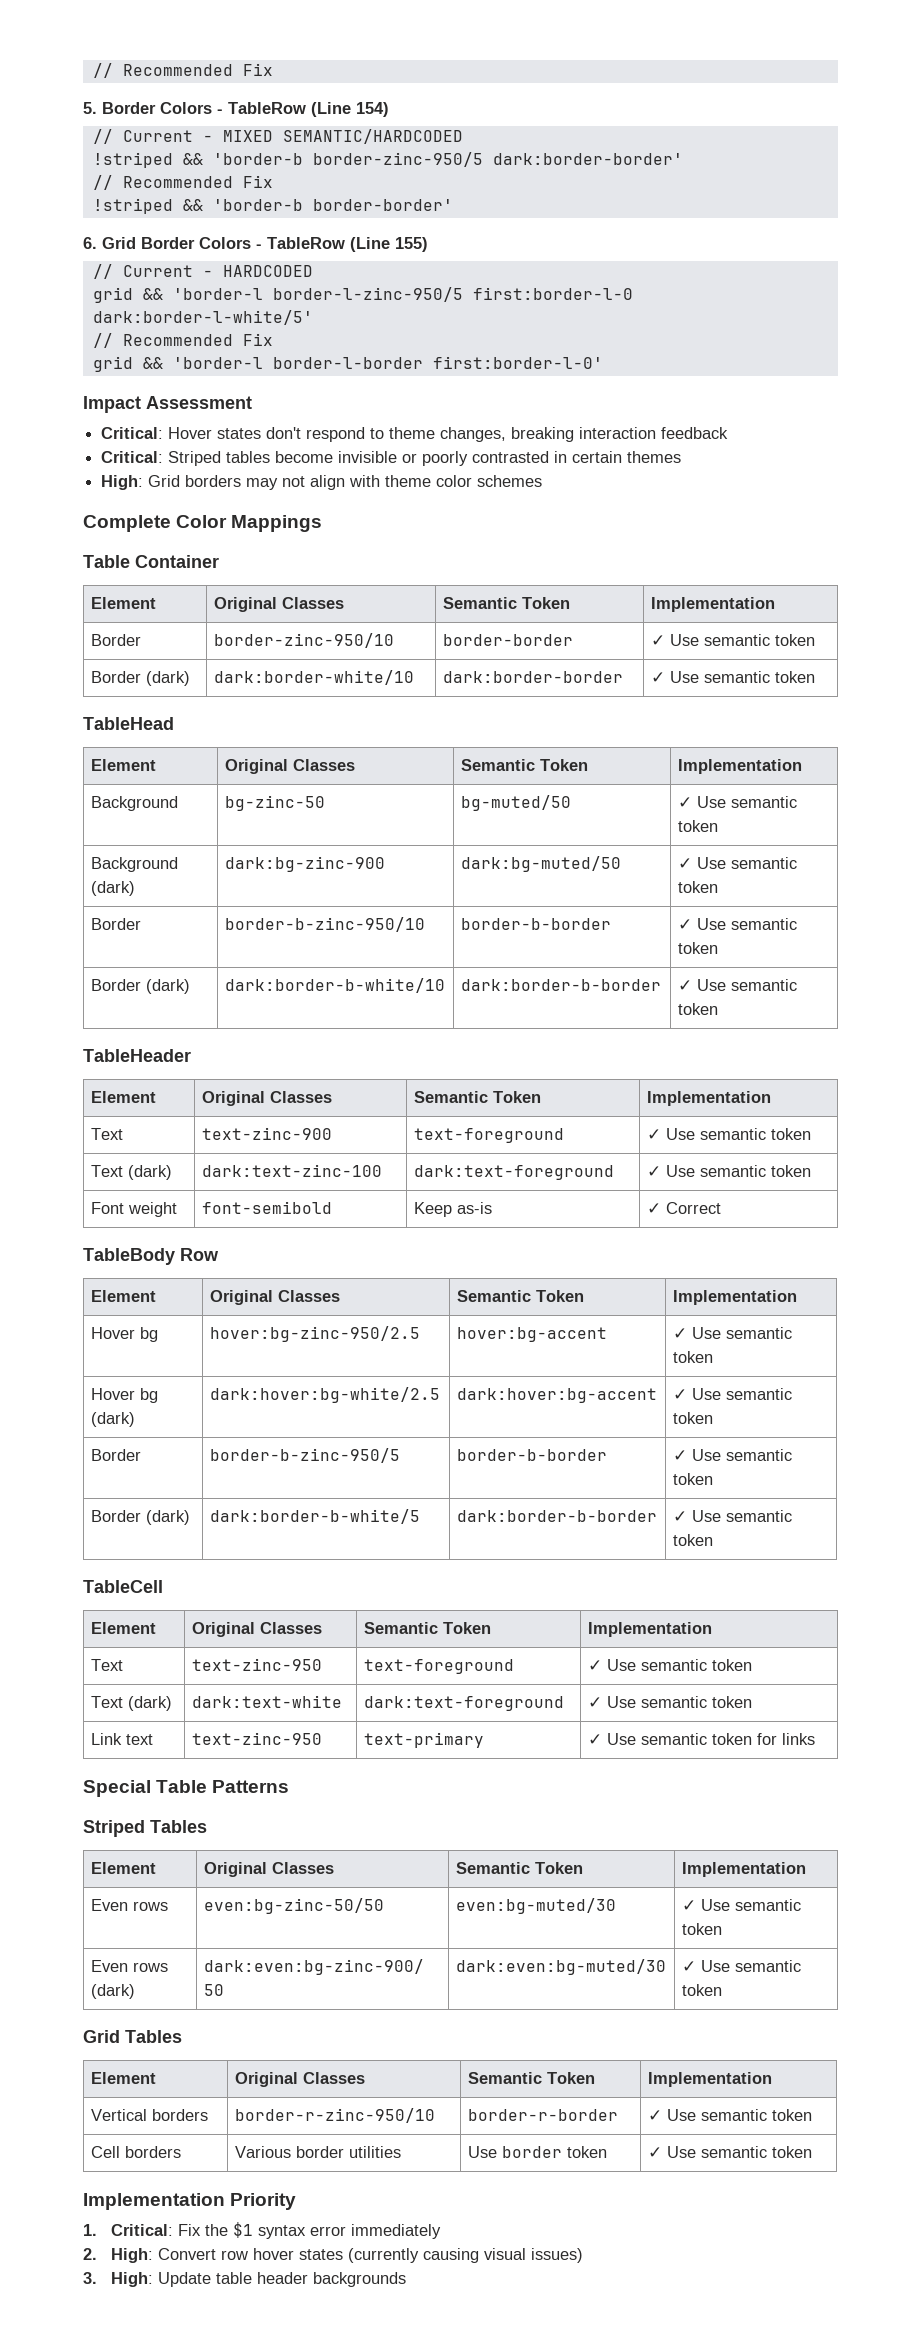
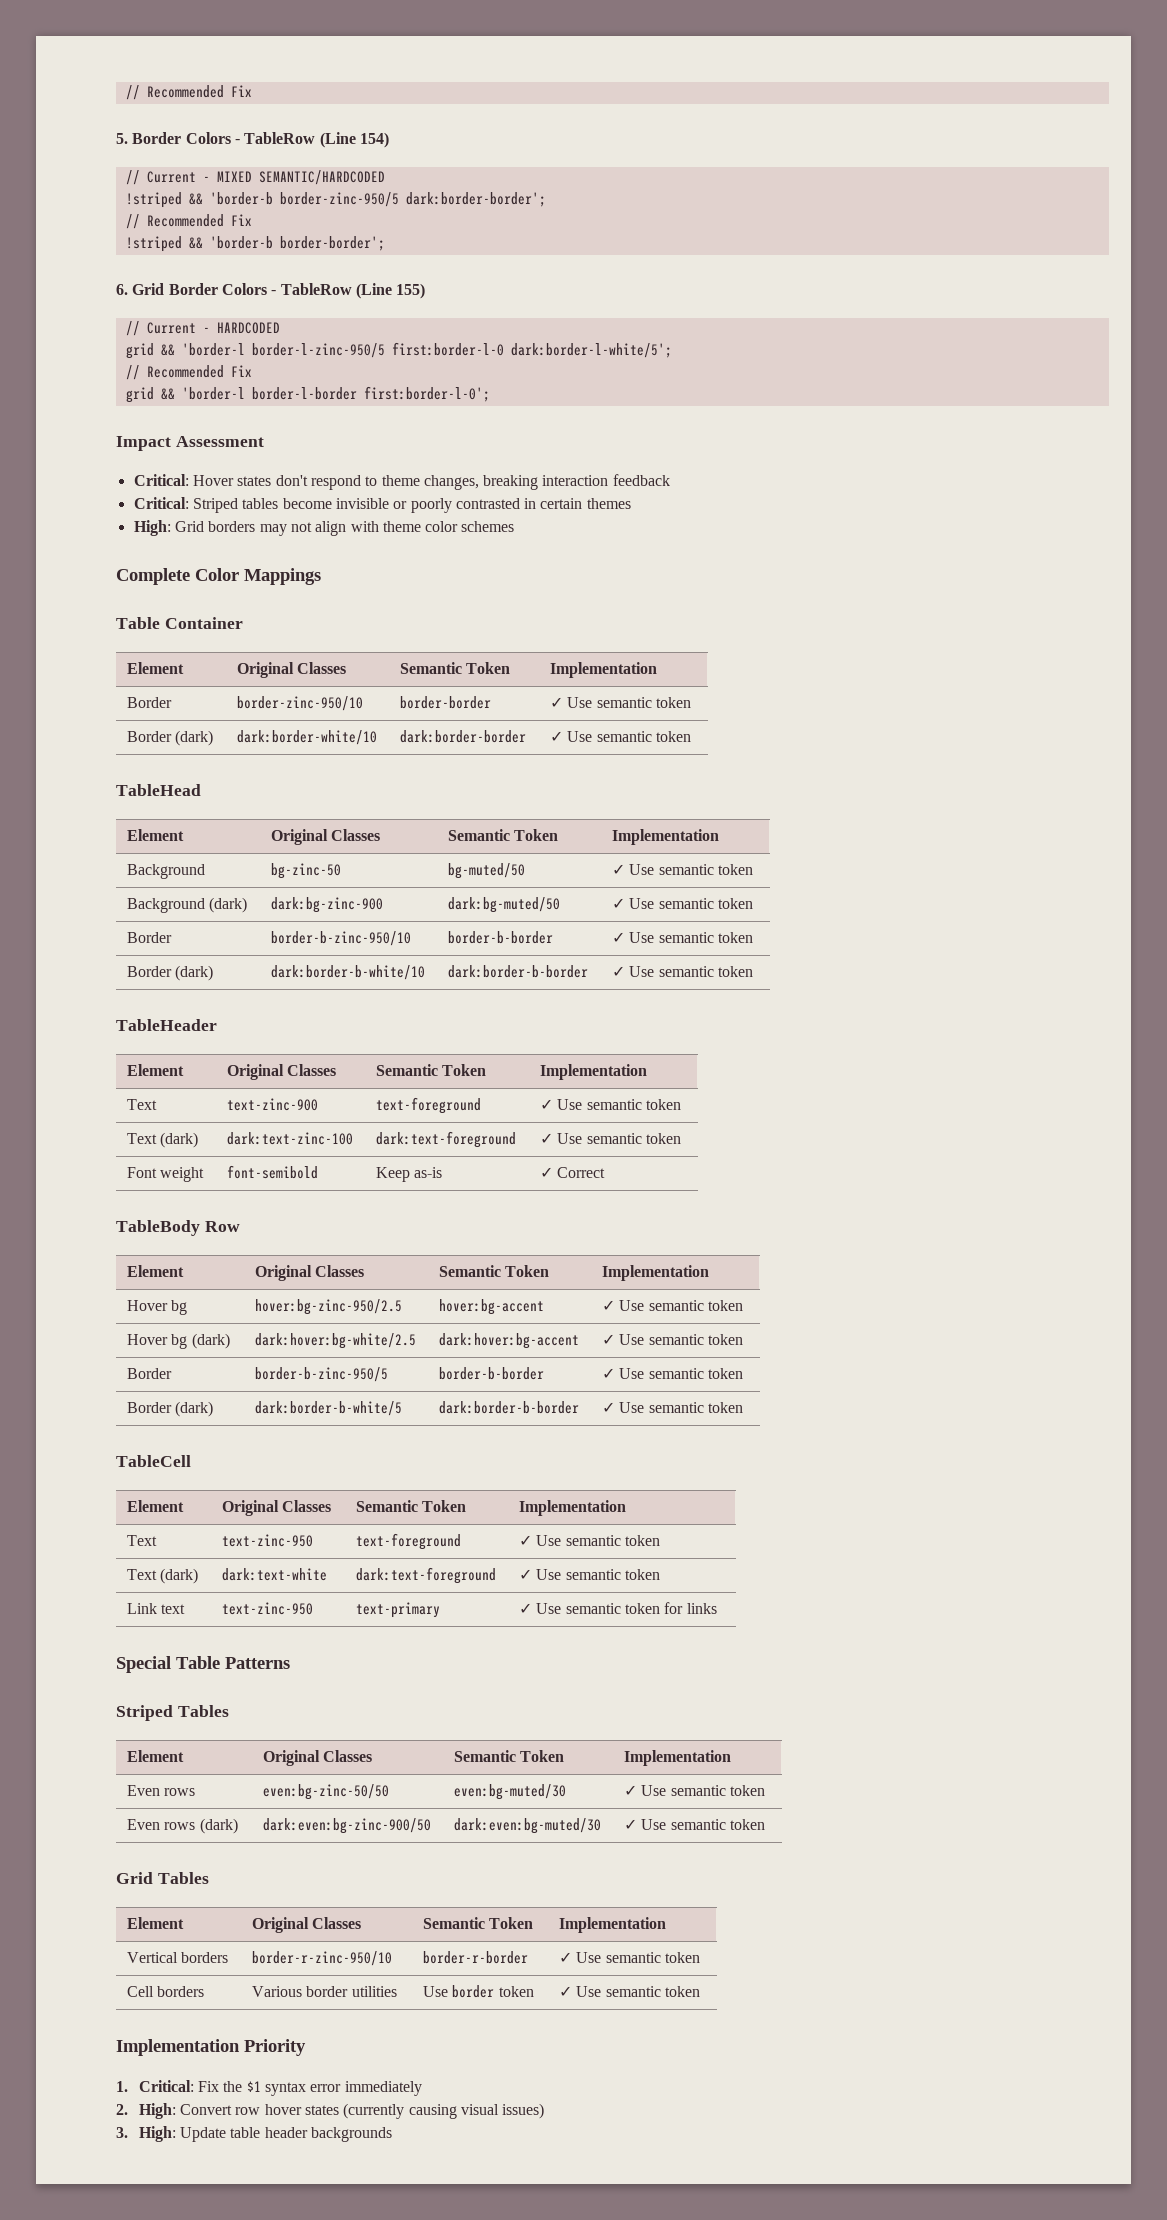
[492,153,683,165] dark:border-border' -> [405,192,546,207] dark:border-border';
[312,199,453,211] border-border' -> [279,236,385,251] border-border';
[92,310,313,325] dark:border-l-white/5' -> [510,343,672,358] dark:border-l-white/5';
[432,356,603,369] first:border-l-0' -> [363,386,490,402] first:border-l-0';

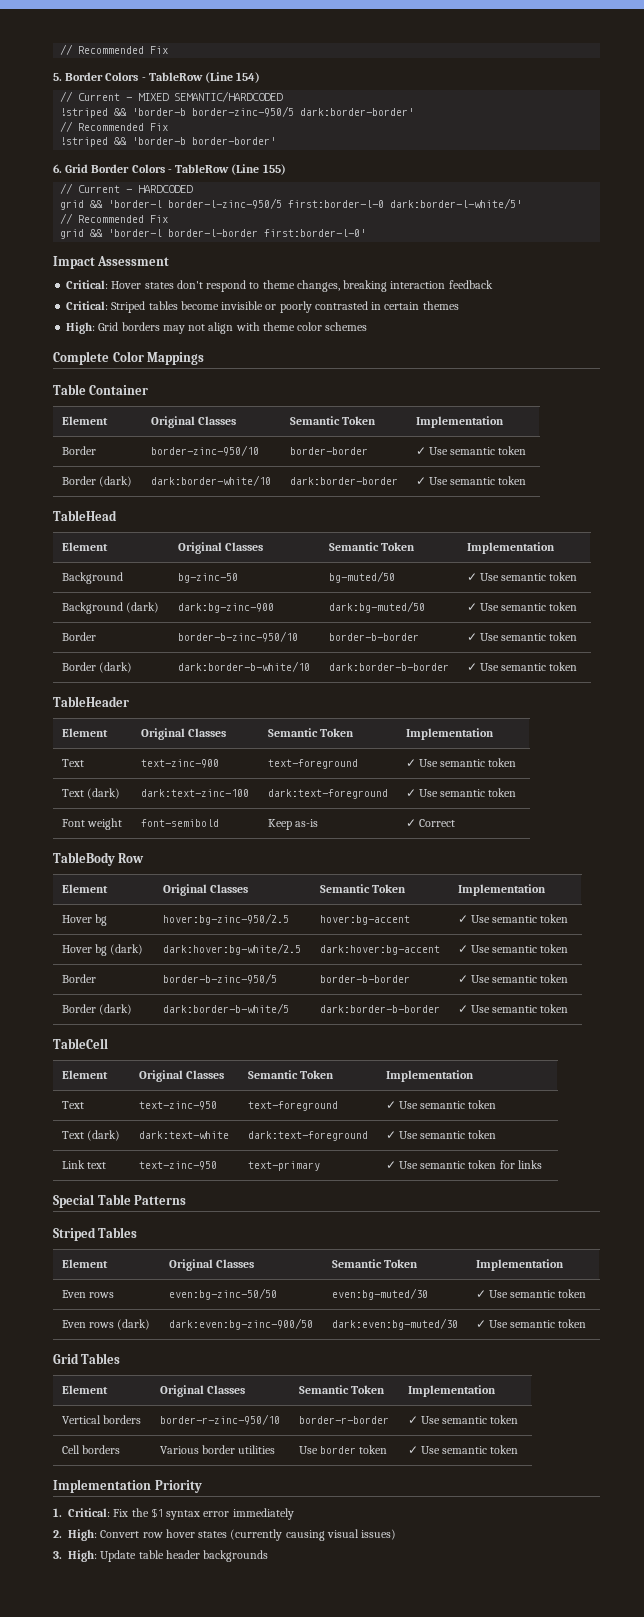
[405,192,546,207] dark:border-border'; -> [300,108,415,116] dark:border-border'
[279,236,385,251] border-border'; -> [192,137,277,145] border-border'
[510,343,672,358] dark:border-l-white/5'; -> [390,198,523,209] dark:border-l-white/5'
[363,386,490,402] first:border-l-0'; -> [264,229,367,237] first:border-l-0'

